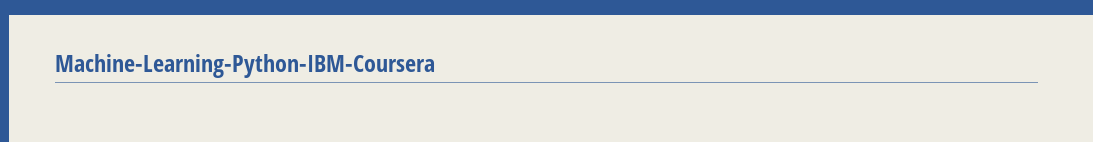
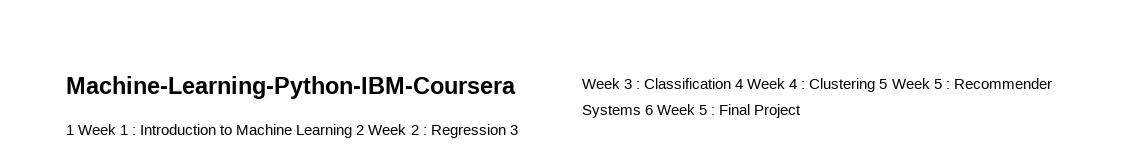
(435, 66) none -> [66,124,518,138] [582,78,1052,92] [582,104,802,118] // 1 Week 1 : Introduction to Machine Learning 2 Week 2 : Regression 3 Week 3 : Classification 4 Week 4 : Clustering 5 Week 5 : Recommender Systems 6 Week 5 : Final Project

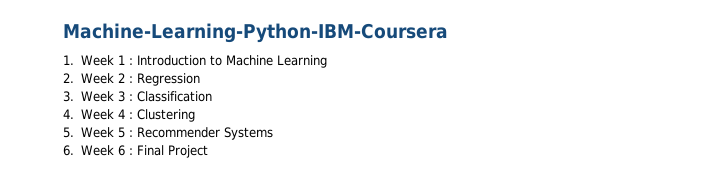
[66,125,74,135] 1 -> [63,55,74,65] 1.
[356,125,365,135] 2 -> [63,73,74,83] // 2.
[509,125,518,135] 3 -> [63,91,74,102] // 3.
[735,79,744,89] 4 -> [63,109,74,119] // 4.
[879,79,888,89] 5 -> [63,127,74,138] // 5.
[645,104,708,115] 6 Week 5 -> [63,145,125,156] // 6. Week 6

